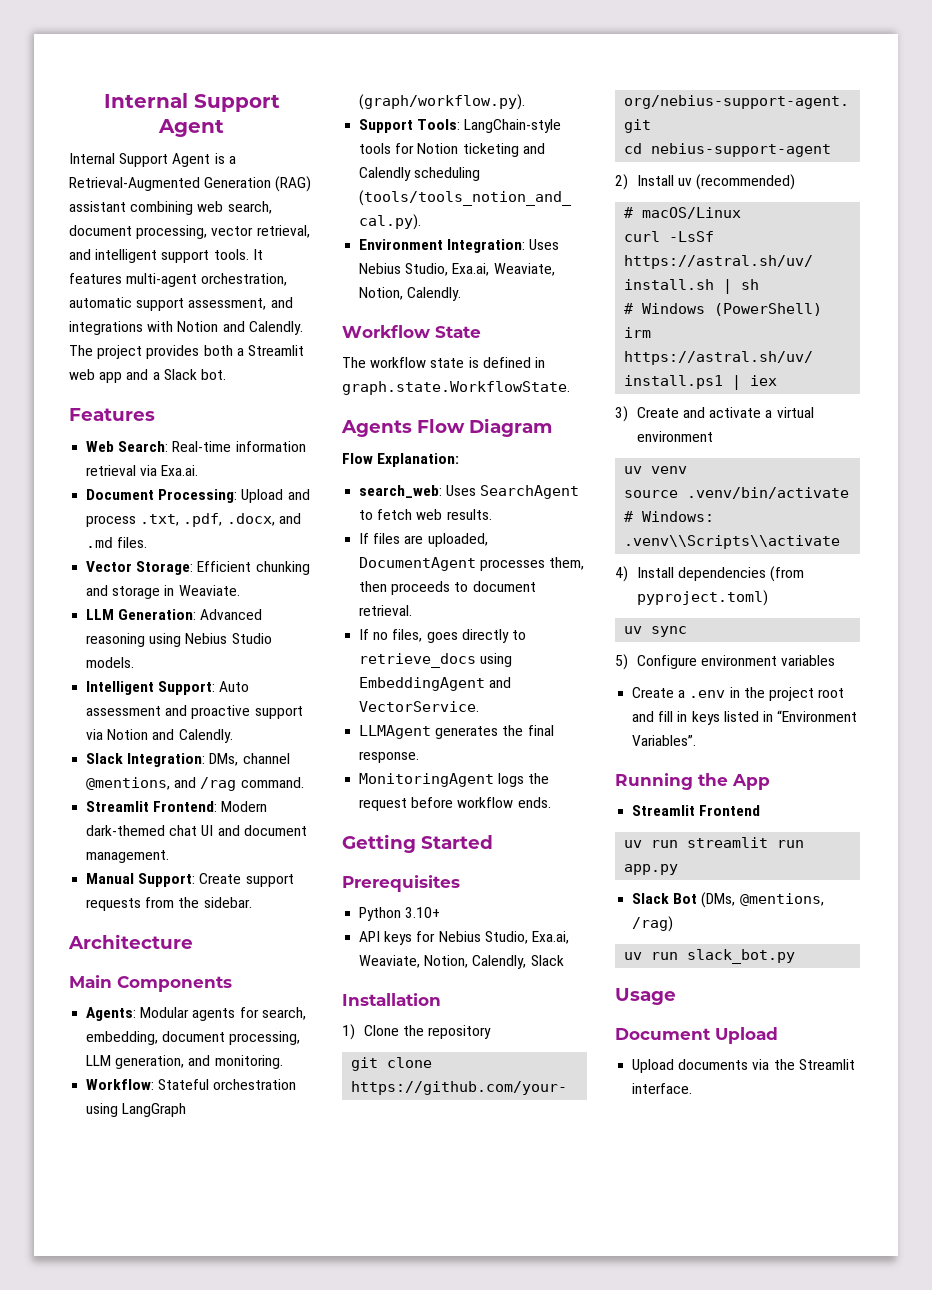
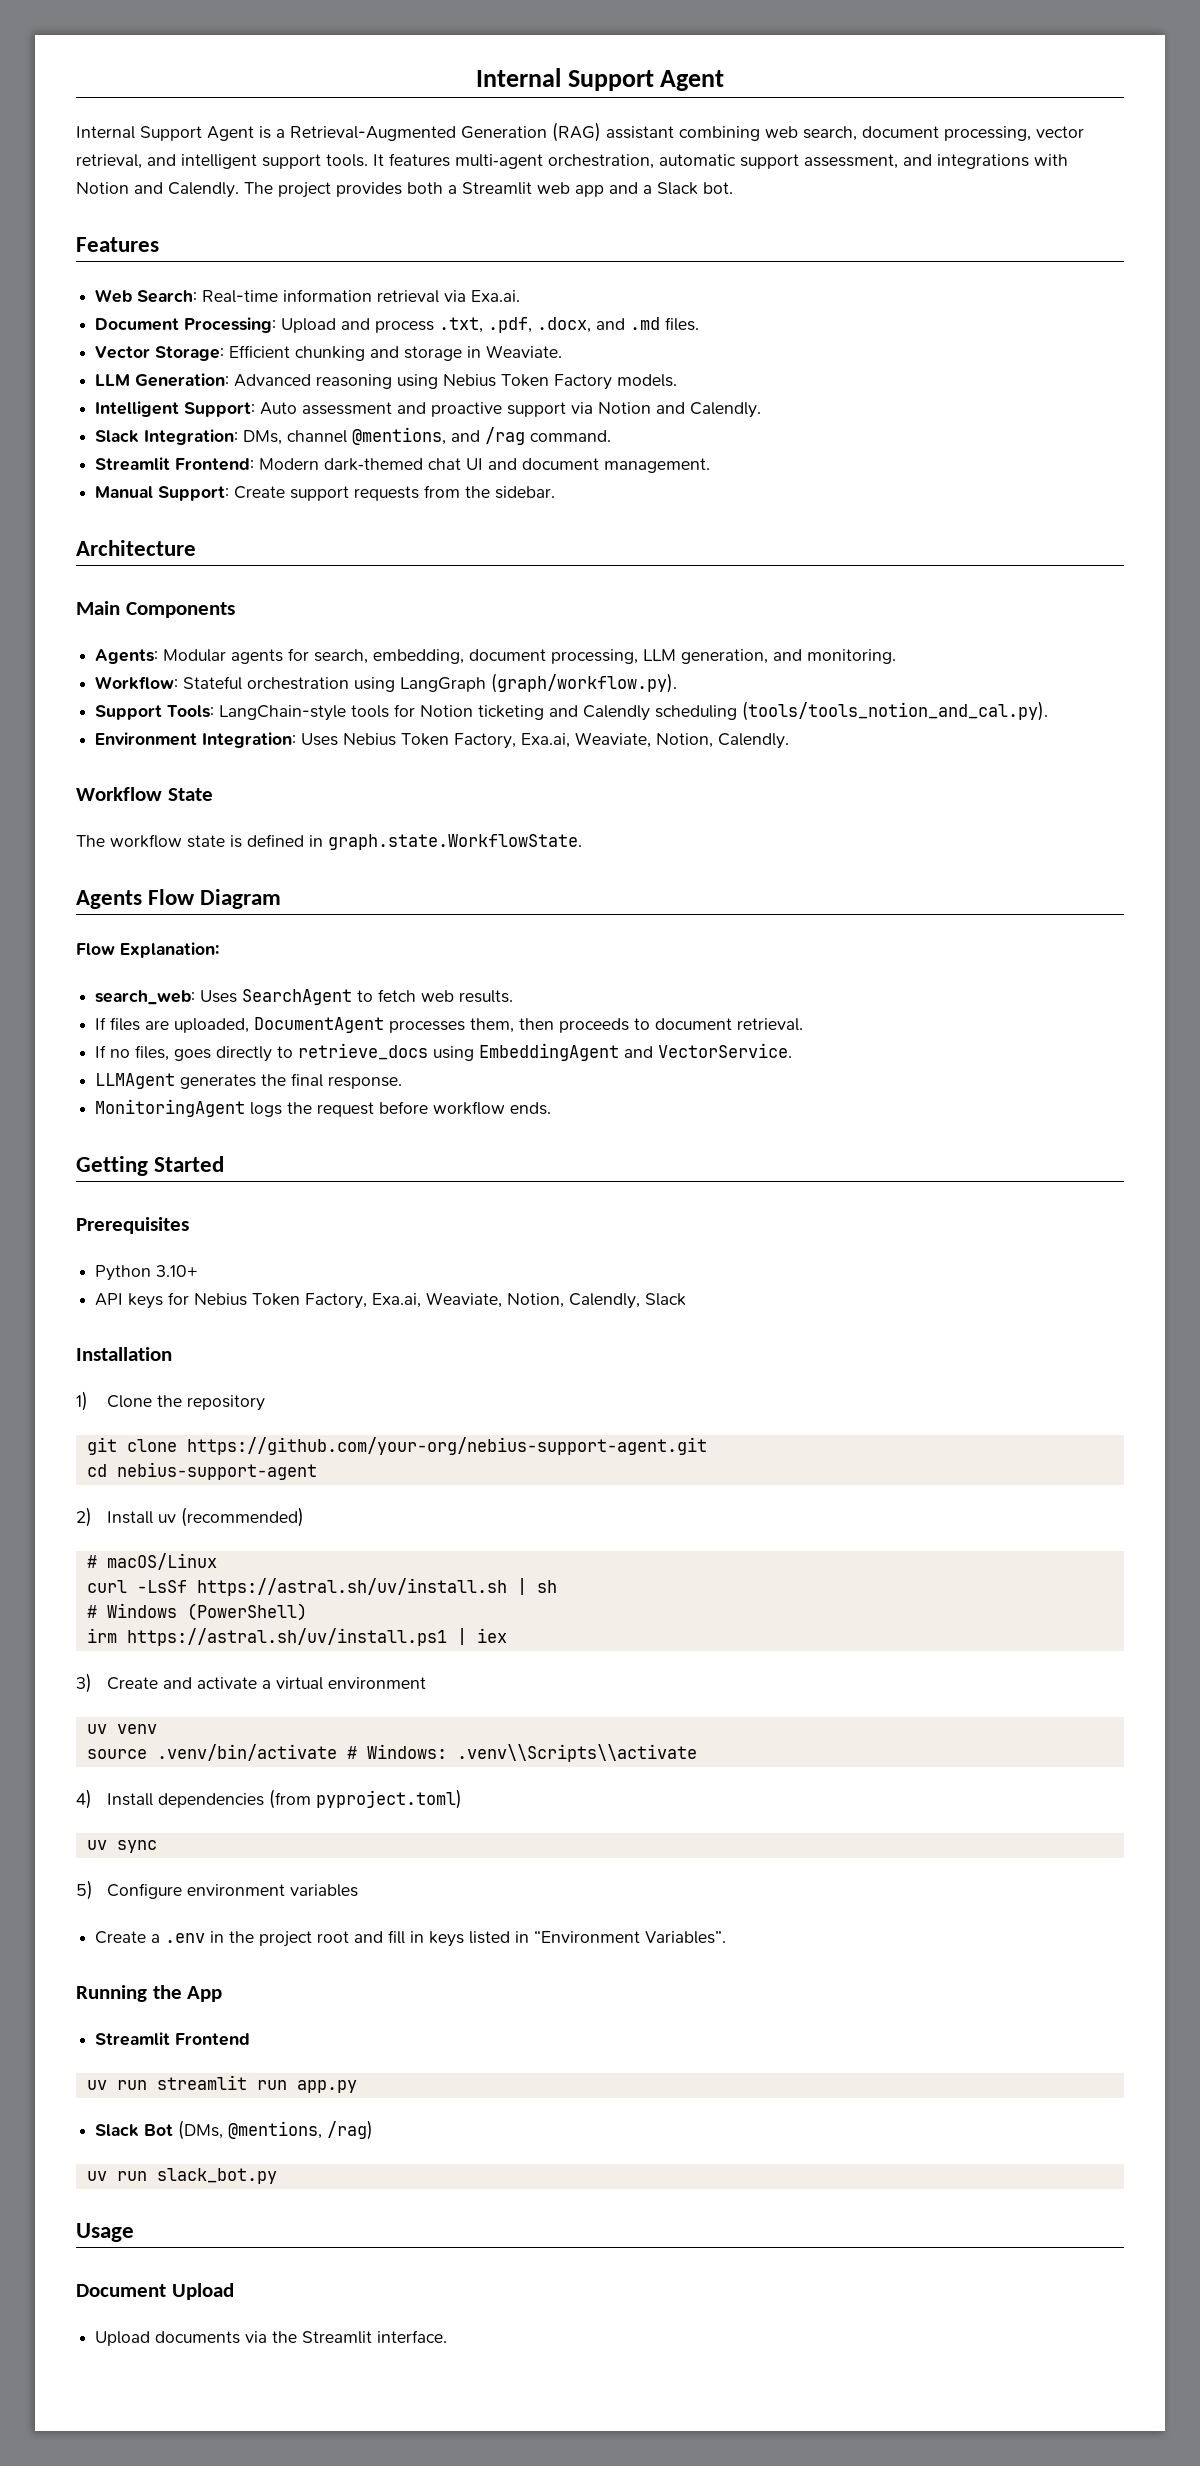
[231,633,272,644] Studio -> [501,374,613,390] Token Factory
[405,263,449,276] Studio, -> [401,733,517,749] Token Factory,
[484,931,528,944] Studio, -> [252,1293,368,1309] Token Factory,

